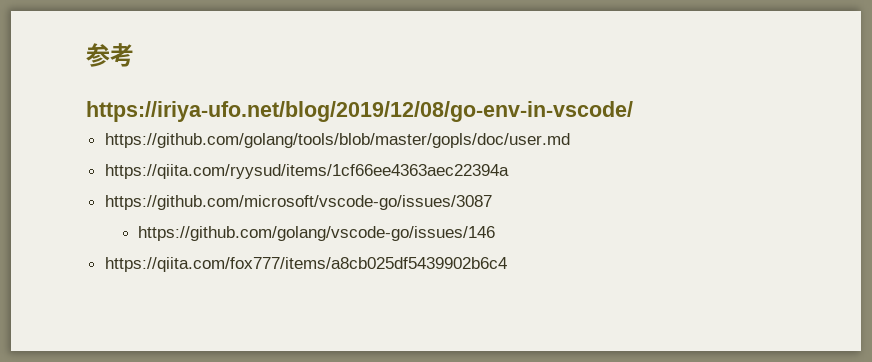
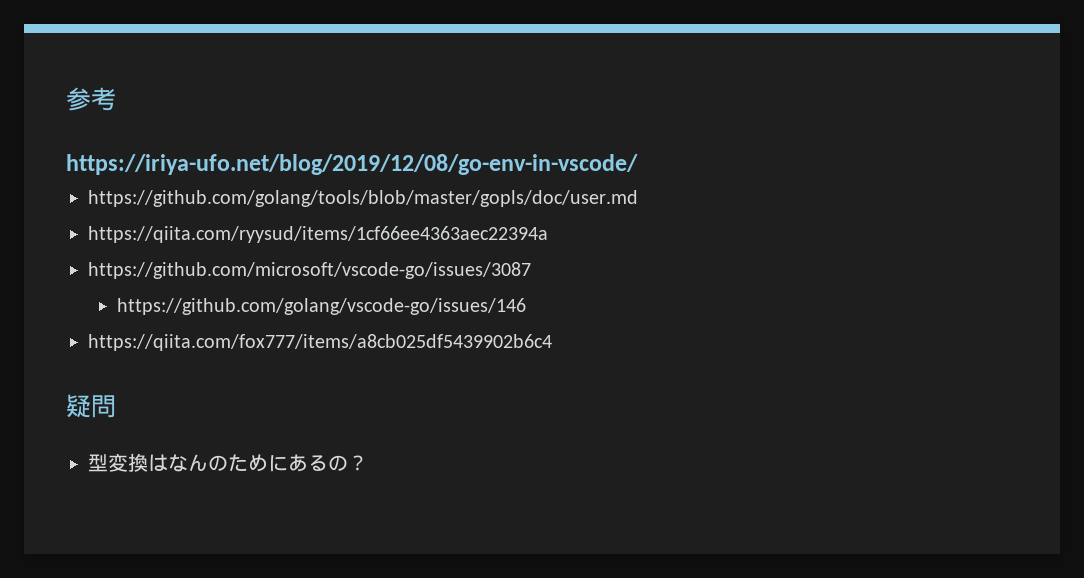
(507, 264) none -> [66,394,116,418] [88,453,368,472] // 疑問 // 型変換はなんのためにあるの？

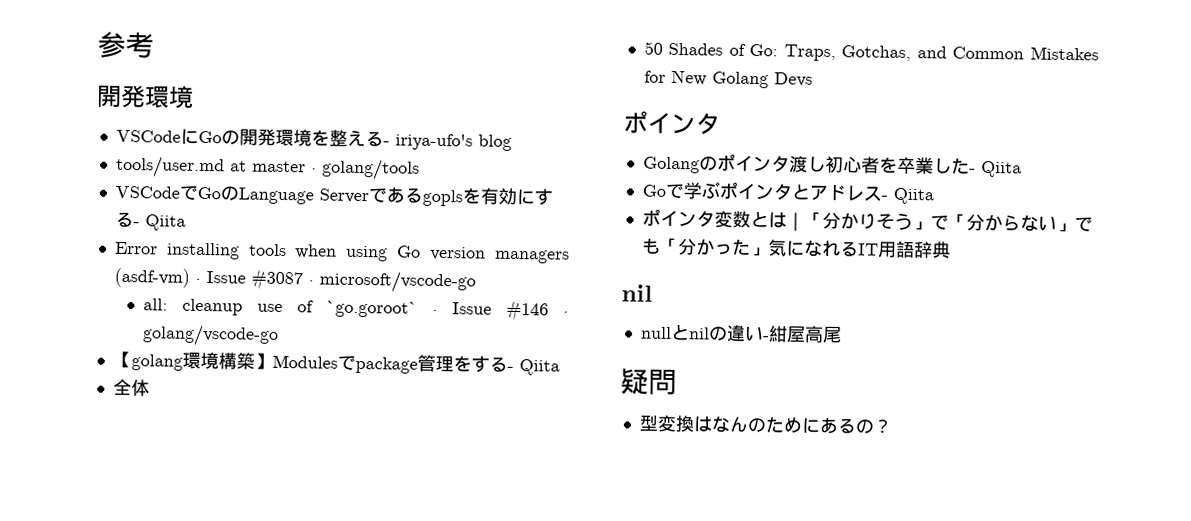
[66,154,638,175] [88,190,638,207] [88,226,548,243] [88,262,531,279] [117,298,527,315] [88,334,552,351] https://iriya-ufo.net/blog/2019/12/08/go-env-in-vscode/ // https://github.com/golang/tools/blob/master/gopls/doc/user.md // https://qiita.com/ryysud/items/1cf66ee4363aec22394a // https://github.com/microsoft/vscode-go/issues/3087 // https://github.com/golang/vscode-go/issues/146 // https://qiita.com/fox777/items/a8cb025df5439902b6c4 -> [96,84,194,109] [115,128,512,151] [115,155,420,181] [114,185,553,207] [114,211,186,231] [114,241,570,264] [113,267,476,294] [142,298,569,322] [141,324,279,347] [112,350,560,376] [112,378,150,397] [643,41,1099,62] [643,69,813,89] [623,110,720,135] [642,153,1022,178] [641,181,934,205] [641,208,1093,233] [641,237,951,259] [621,284,653,302] [640,323,842,344] 開発環境 // VSCodeにGoの開発環境を整える- iriya-ufo's blog // tools/user.md at master · golang/tools // VSCodeでGoのLanguage Serverであるgoplsを有効にする- Qiita // Error installing tools when using Go version managers (asdf-vm) · Issue #3087 · microsoft/vscode-go // all: cleanup use of `go.goroot` · Issue #146 · golang/vscode-go // 【golang環境構築】Modulesでpackage管理をする- Qiita // 全体 // 50 Shades of Go: Traps, Gotchas, and Common Mistakes for New Golang Devs // ポインタ // Golangのポインタ渡し初心者を卒業した- Qiita // Goで学ぶポインタとアドレス- Qiita // ポインタ変数とは｜「分かりそう」で「分からない」でも「分かった」気になれるIT用語辞典 // nil // nullとnilの違い-紺屋高尾

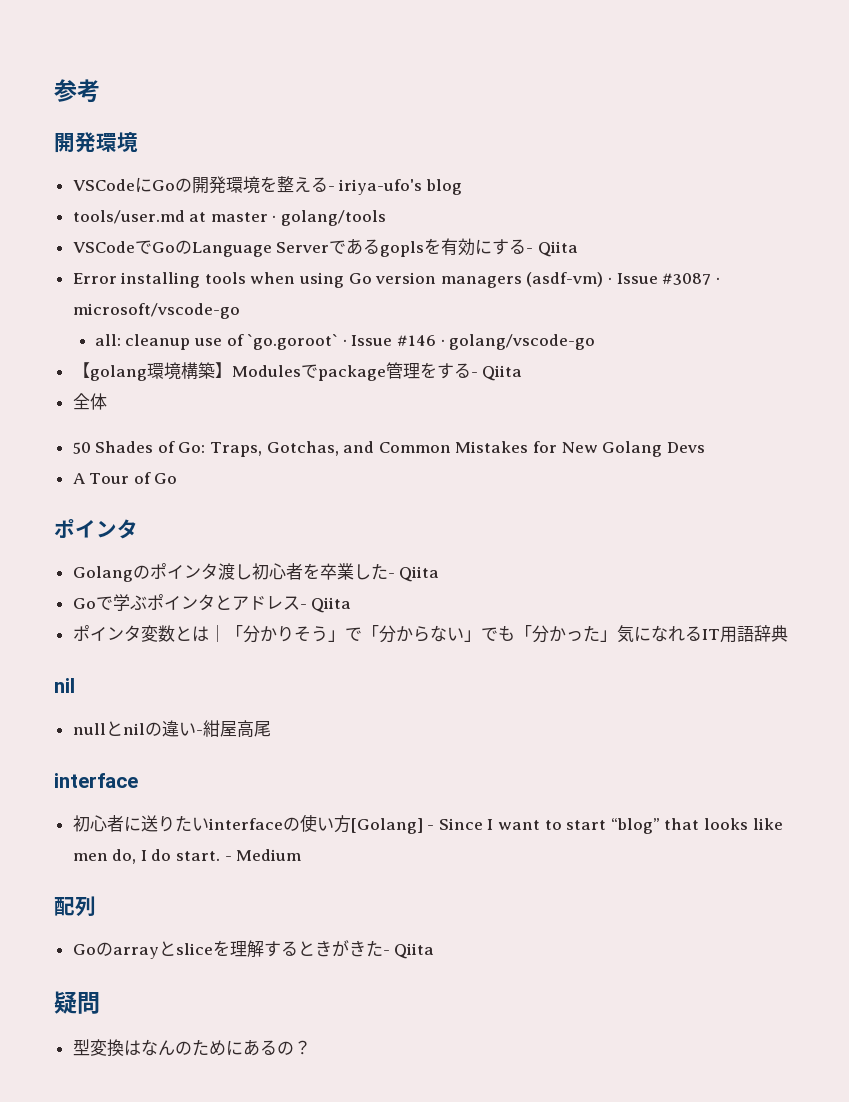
(813, 79) none -> [72,472,178,484] // A Tour of Go
(842, 334) none -> [54,773,138,788] [72,814,783,834] [72,849,302,864] [54,896,96,917] [72,940,435,959] // interface // 初心者に送りたいinterfaceの使い方[Golang] - Since I want to start “blog” that looks like men do, I do start. - Medium // 配列 // Goのarrayとsliceを理解するときがきた- Qiita

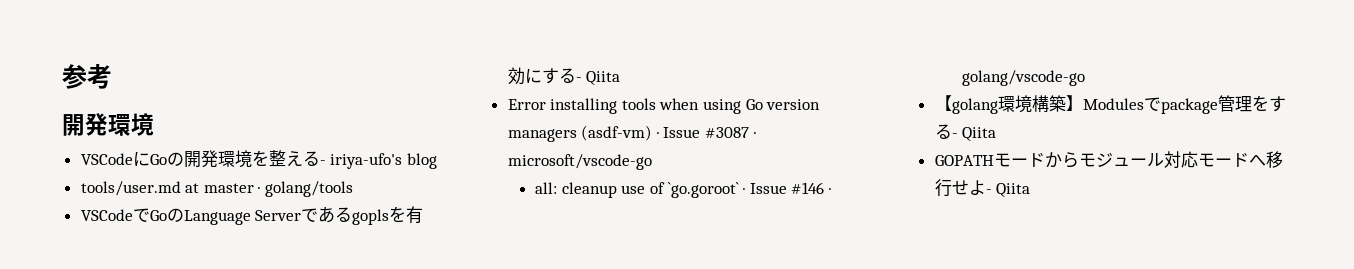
[72,393,107,410] [72,441,705,457] [72,472,178,484] [54,519,138,539] [72,563,440,582] [72,594,352,613] [72,625,788,643] [54,678,75,693] [72,720,271,738] [54,773,138,788] [72,814,783,834] [72,849,302,864] [54,896,96,917] [72,940,435,959] [54,991,100,1014] [72,1039,311,1057] 全体 // 50 Shades of Go: Traps, Gotchas, and Common Mistakes for New Golang Devs // A Tour of Go // ポインタ // Golangのポインタ渡し初心者を卒業した- Qiita // Goで学ぶポインタとアドレス- Qiita // ポインタ変数とは｜「分かりそう」で「分からない」でも「分かった」気になれるIT用語辞典 // nil // nullとnilの違い-紺屋高尾 // interface // 初心者に送りたいinterfaceの使い方[Golang] - Since I want to start “blog” that looks like men do, I do start. - Medium // 配列 // Goのarrayとsliceを理解するときがきた- Qiita // 疑問 // 型変換はなんのためにあるの？ -> [934,151,1283,168] [934,179,1031,197] GOPATHモードからモジュール対応モードへ移行せよ- Qiita

